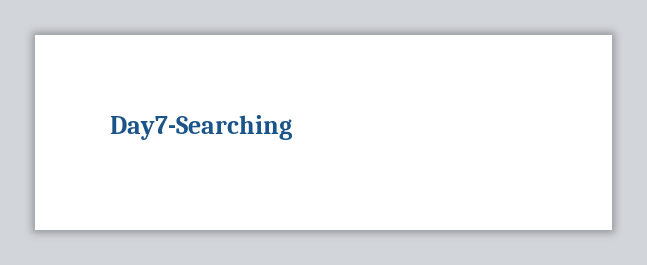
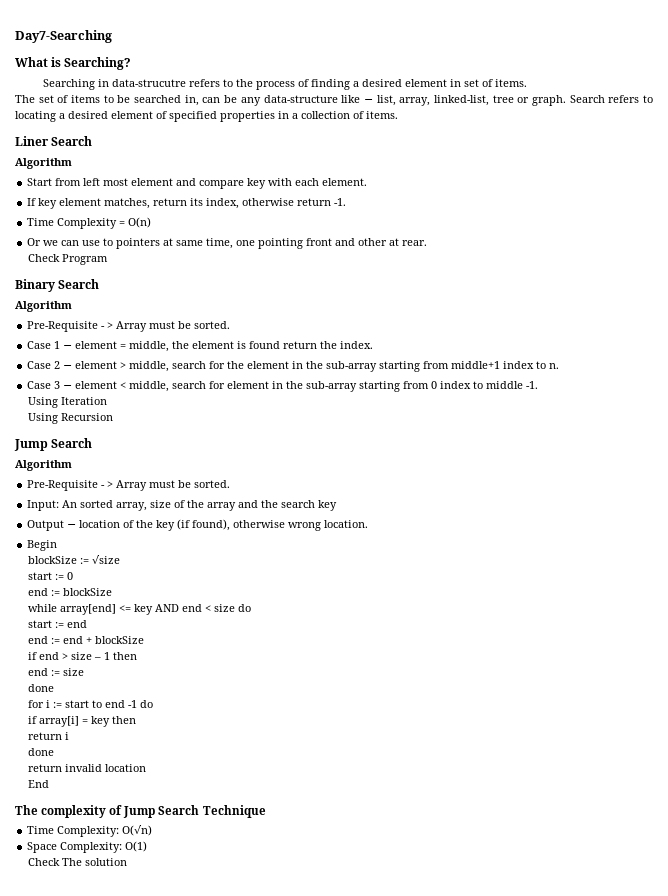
(292, 127) none -> [15,57,132,70] [43,79,528,90] [15,95,653,106] [15,111,398,122] [15,136,93,146] [15,158,72,169] [27,178,368,189] [27,198,347,209] [27,217,152,229] [27,238,428,249] [27,254,108,265] [15,279,100,292] [15,301,72,312] [27,321,231,332] [27,341,374,352] [27,361,560,372] [27,381,539,392] [27,397,107,408] [27,413,113,424] [14,438,93,451] [15,460,72,471] [27,480,231,491] [27,500,338,511] [27,519,369,531] [27,540,58,551] [27,555,120,564] [27,572,73,580] [27,588,112,596] [27,604,251,615] [27,620,87,628] [27,636,144,644] [27,652,137,660] [27,668,84,676] [27,684,54,692] [27,700,153,708] [27,716,136,727] [27,732,69,740] [27,748,54,756] [27,764,146,772] [27,780,49,788] [15,805,266,818] [27,825,153,837] [27,841,148,853] [27,858,127,866] // What is Searching? // Searching in data-strucutre refers to the process of finding a desired element in set of items. // The set of items to be searched in, can be any data-structure like − list, array, linked-list, tree or graph. Search refers to locating a desired element of specified properties in a collection of items. // Liner Search // Algorithm // Start from left most element and compare key with each element. // If key element matches, return its index, otherwise return -1. // Time Complexity = O(n) // Or we can use to pointers at same time, one pointing front and other at rear. // Check Program // Binary Search // Algorithm // Pre-Requisite - > Array must be sorted. // Case 1 − element = middle, the element is found return the index. // Case 2 − element > middle, search for the element in the sub-array starting from middle+1 index to n. // Case 3 − element < middle, search for element in the sub-array starting from 0 index to middle -1. // Using Iteration // Using Recursion // Jump Search // Algorithm // Pre-Requisite - > Array must be sorted. // Input: An sorted array, size of the array and the search key // Output − location of the key (if found), otherwise wrong location. // Begin // blockSize := √size // start := 0 // end := blockSize // while array[end] <= key AND end < size do // start := end // end := end + blockSize // if end > size – 1 then // end := size // done // for i := start to end -1 do // if array[i] = key then // return i // done // return invalid location // End // The complexity of Jump Search Technique // Time Complexity: O(√n) // Space Complexity: O(1) // Check The solution

